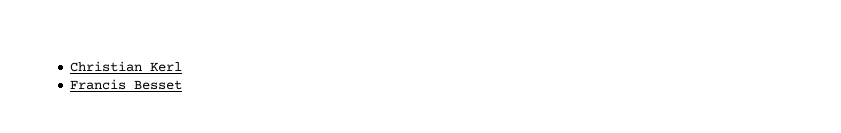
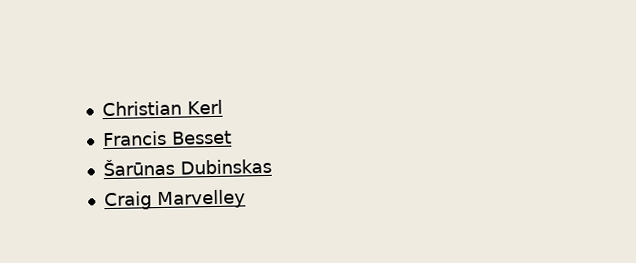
(183, 85) none -> [102,158,272,177] [103,189,246,211] // Šarūnas Dubinskas // Craig Marvelley

